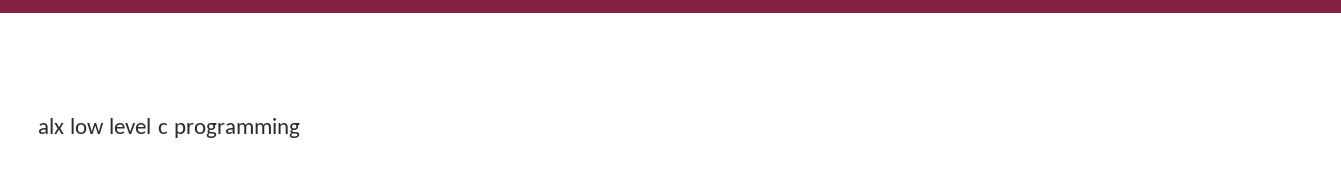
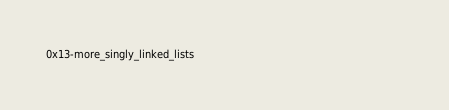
[38,118,300,138] alx low level c programming -> [46,49,194,61] 0x13-more_singly_linked_lists

